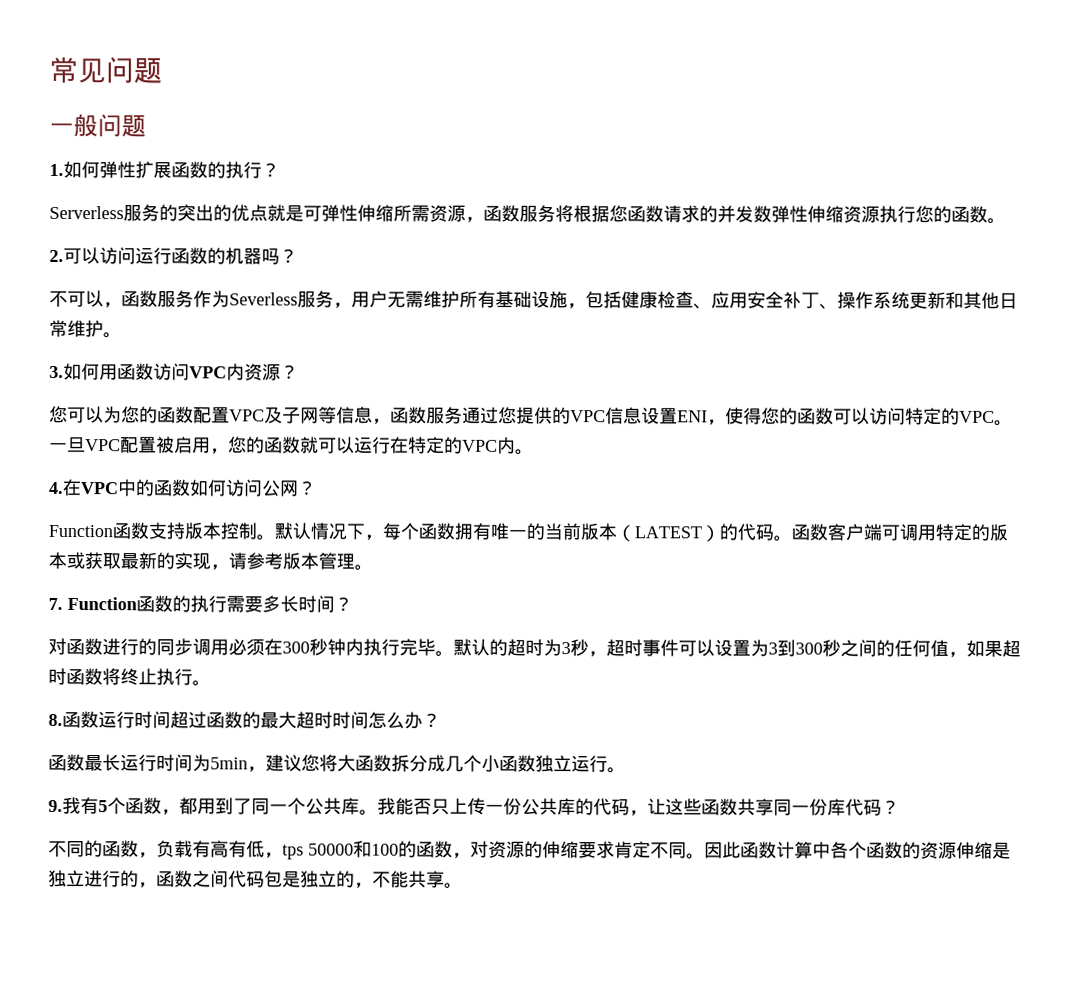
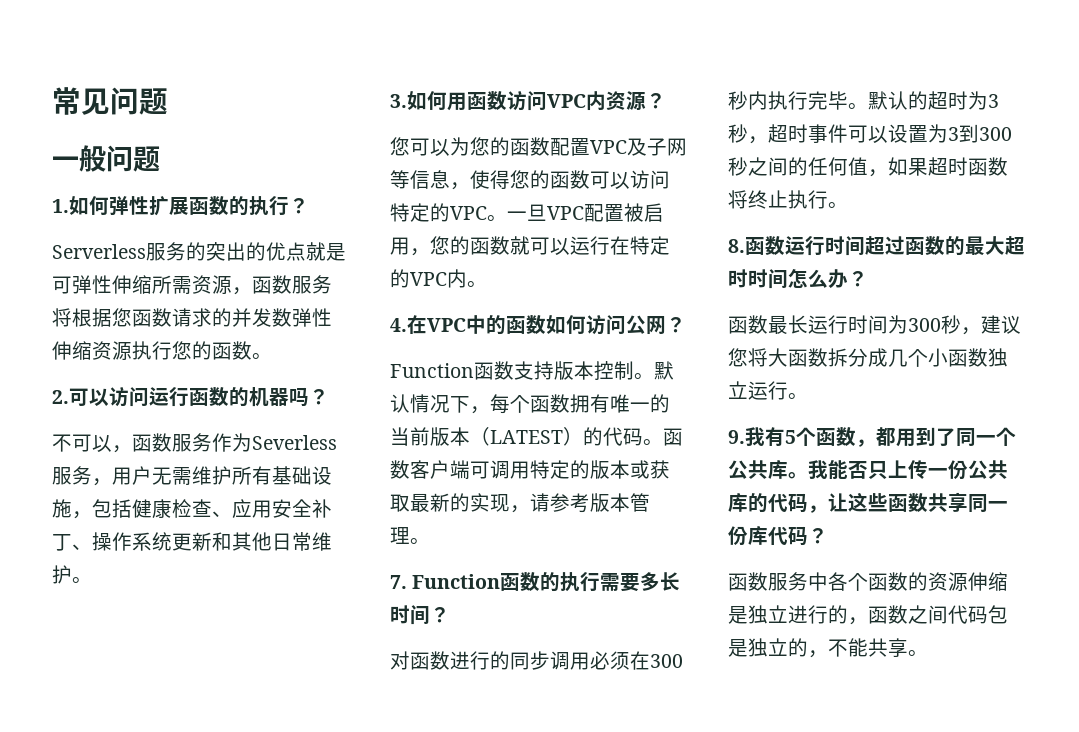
[390,406,726,426] 函数服务通过您提供的VPC信息设置ENI， -> (470, 186) none
[327,638,346,656] 钟 -> (748, 100) none
[210,757,248,770] 5min -> [908,315,961,334] 300秒
[48,840,813,860] 不同的函数，负载有高有低，tps 50000和100的函数，对资源的伸缩要求肯定不同。因此函数计算 -> [728,572,808,591] 函数服务

